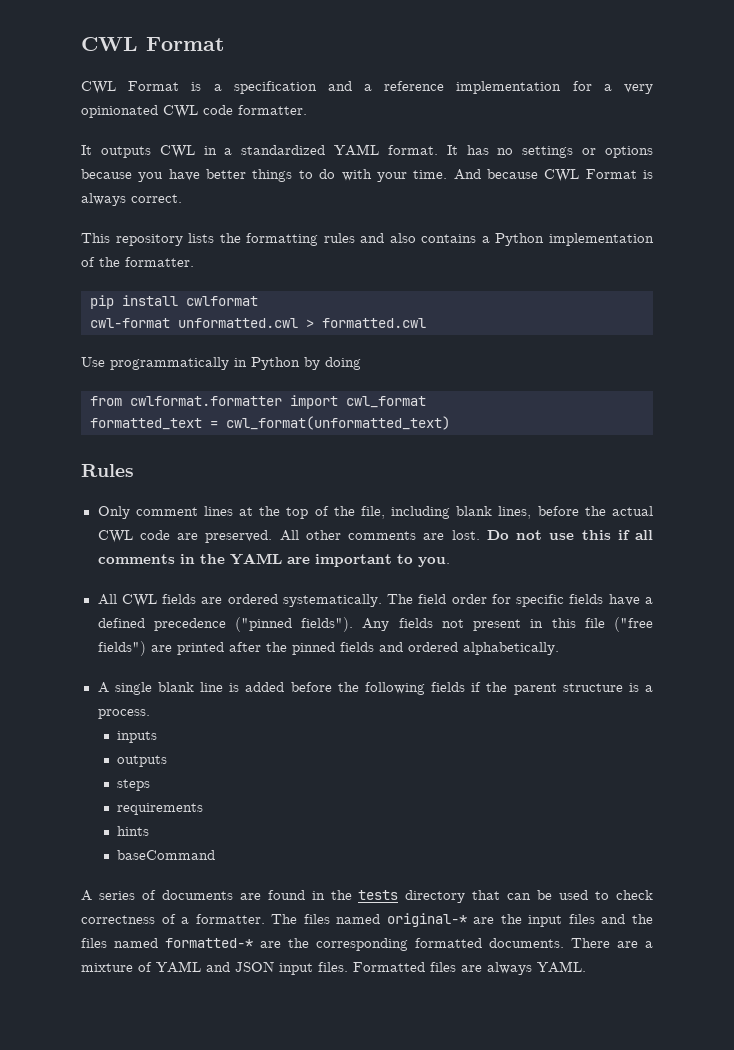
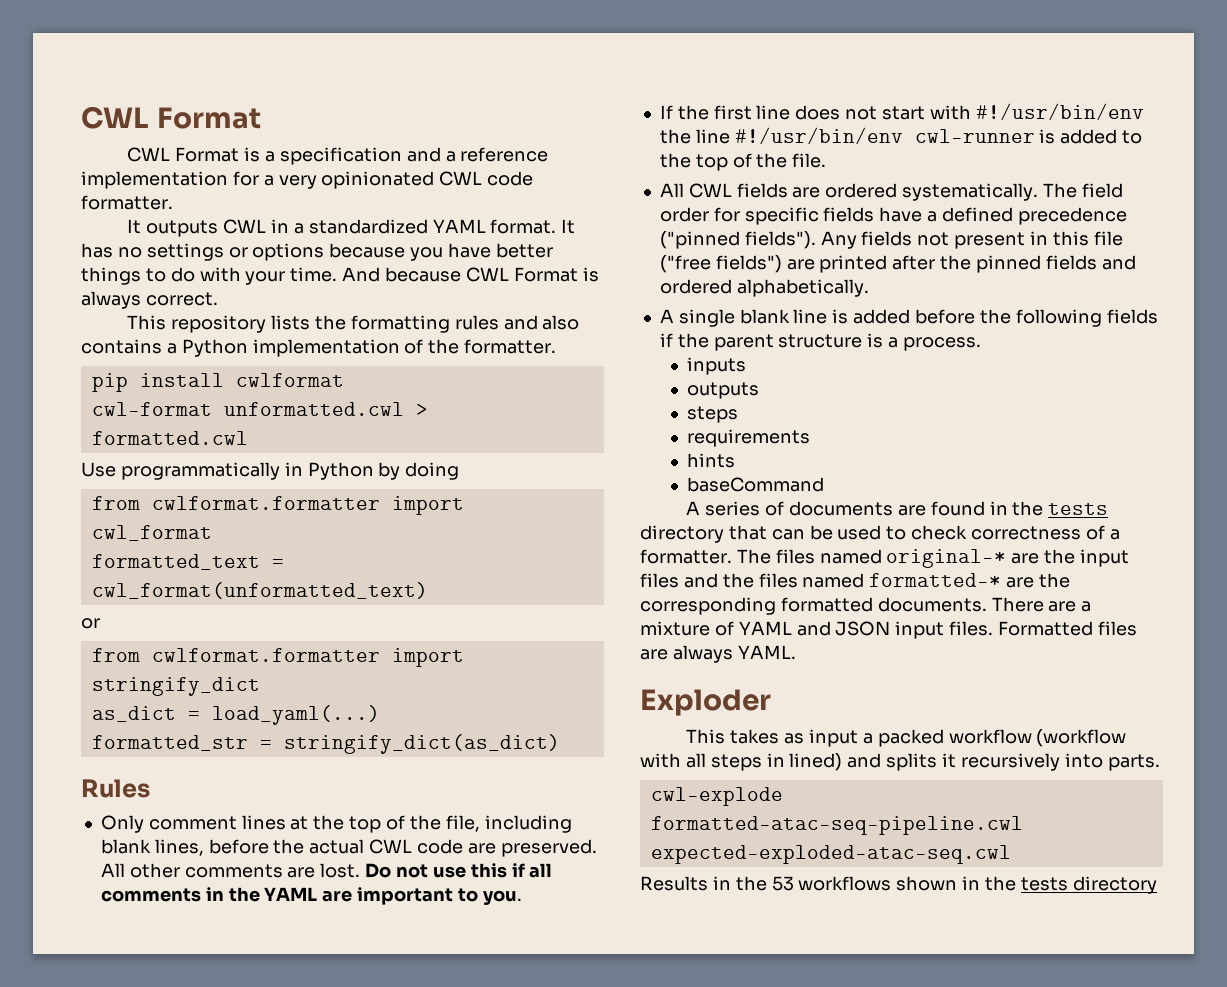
(450, 423) none -> [81,618,100,629] [91,648,464,667] [91,677,260,696] [91,705,380,725] [91,734,560,754] // or // from cwlformat.formatter import stringify_dict // as_dict = load_yaml(...) // formatted_str = stringify_dict(as_dict)
(450, 562) none -> [659,103,1144,120] [659,127,1143,144] [659,153,827,171] // If the first line does not start with #!/usr/bin/env the line #!/usr/bin/env cwl-runner is added to the top of the file.
(586, 967) none -> [640,689,771,716] [686,729,1127,747] [640,753,1160,771] [650,787,783,806] [650,816,1023,835] [650,845,1011,864] [640,876,1157,894] // Exploder // This takes as input a packed workflow (workflow with all steps in lined) and splits it recursively into parts. // cwl-explode formatted-atac-seq-pipeline.cwl expected-exploded-atac-seq.cwl // Results in the 53 workflows shown in the tests directory

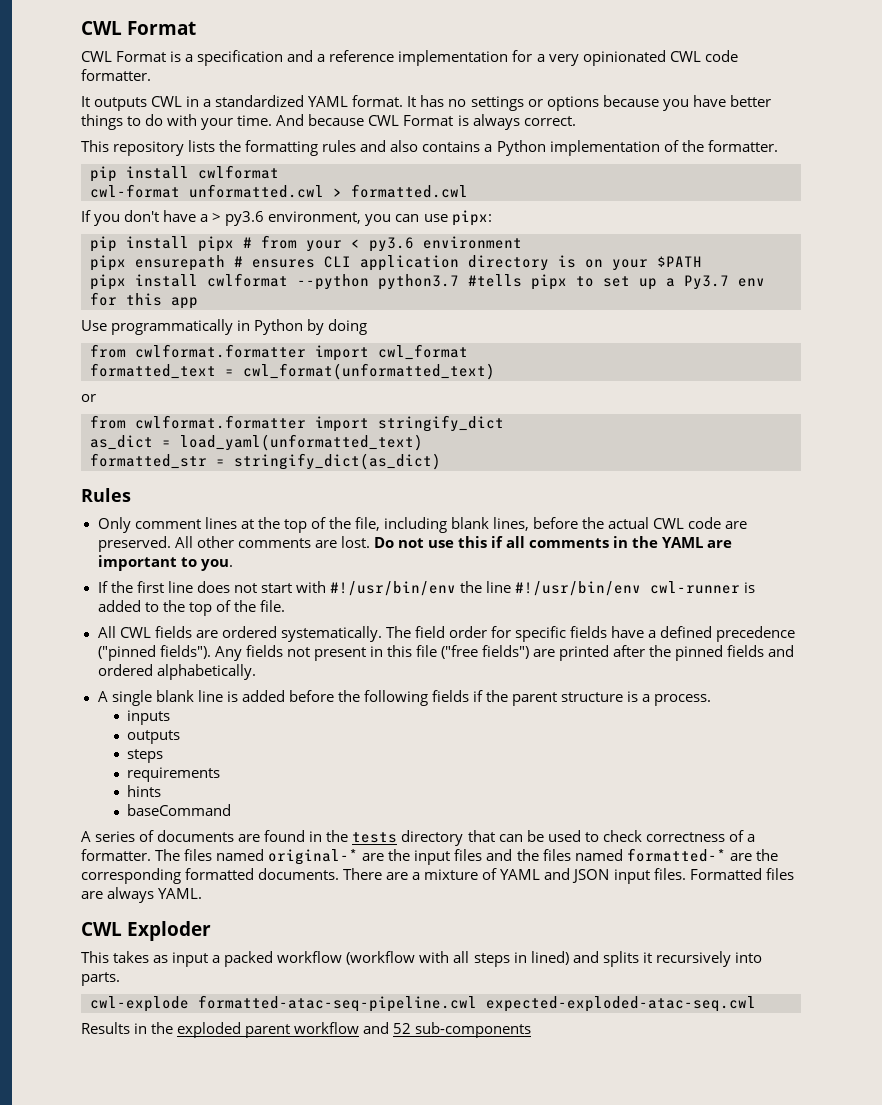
(248, 438) none -> [81,210,492,226] [90,235,522,252] [90,255,702,271] [90,273,765,290] [90,292,198,309] // If you don't have a > py3.6 environment, you can use pipx: // pip install pipx # from your < py3.6 environment // pipx ensurepath # ensures CLI application directory is on your $PATH // pipx install cwlformat --python python3.7 #tells pipx to set up a Py3.7 env for this app
[211,705,380,725] load_yaml(...) -> [180,434,423,451] load_yaml(unformatted_text)
(796, 652) none -> [81,922,122,936] CWL
[771,876,1157,894] 53 workflows shown in the tests directory -> [177,1022,532,1038] exploded parent workflow and 52 sub-components

